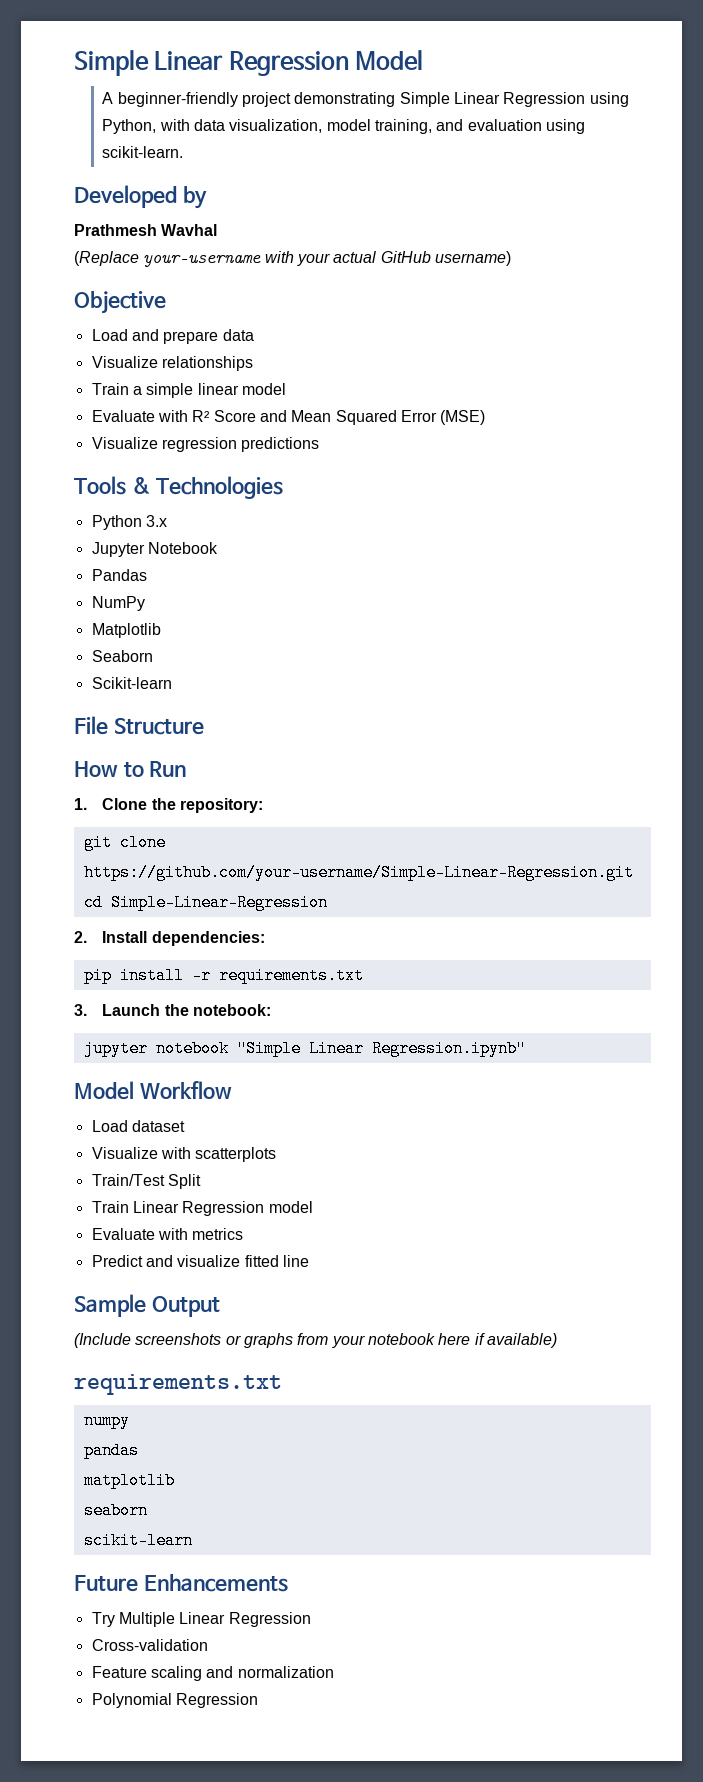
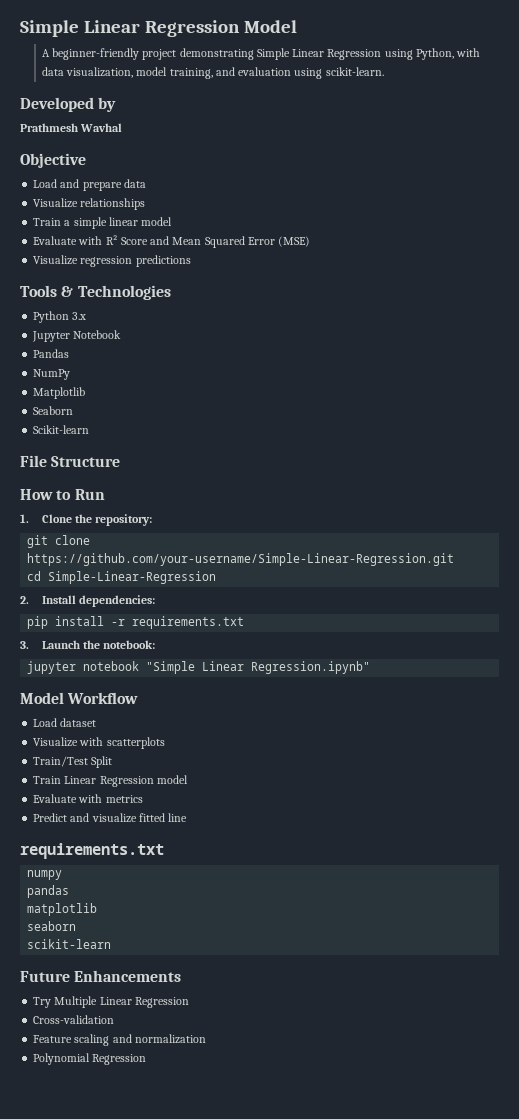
[74,251,511,267] // (Replace your-username with your actual GitHub username) -> (123, 127) none
[74,1294,220,1317] [74,1333,557,1348] // Sample Output // (Include screenshots or graphs from your notebook here if available) -> (188, 817) none

